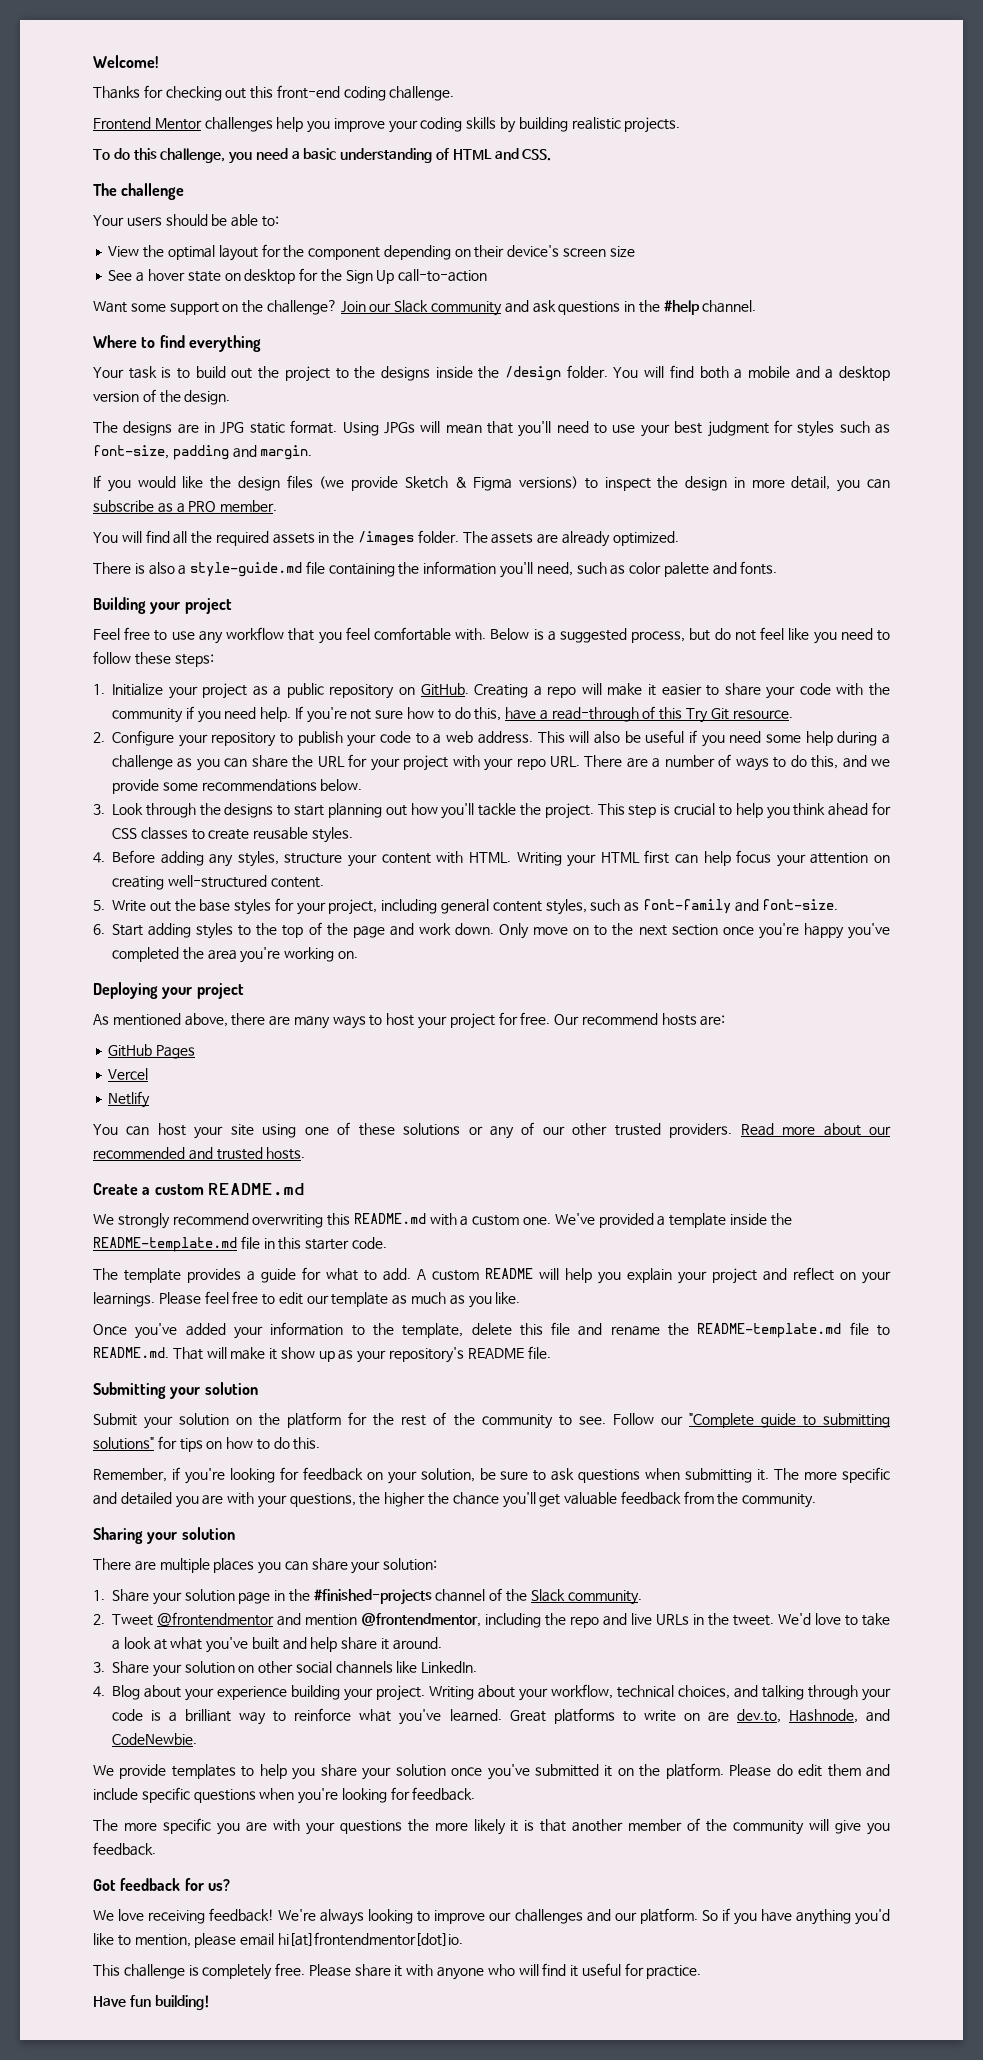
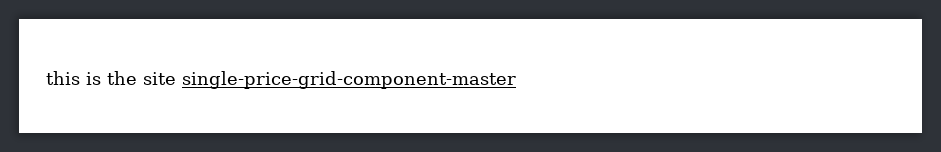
[93,55,159,68] [93,85,455,101] [93,117,681,133] [93,148,552,164] [93,183,185,200] [93,214,279,227] [108,244,635,261] [108,268,488,284] [93,300,757,316] [93,335,261,352] [93,365,890,382] [93,389,231,405] [93,420,891,437] [93,445,313,460] [93,475,891,492] [93,500,278,513] [93,530,679,547] [93,561,778,578] [93,597,232,614] [93,627,891,644] [93,651,214,667] [93,683,890,699] [112,706,793,723] [93,730,890,747] [112,754,891,771] [112,779,363,794] [93,802,892,819] [112,827,353,843] [93,850,890,867] [112,875,324,890] [93,898,839,915] [93,922,891,939] [112,947,358,963] [93,982,244,999] [93,1012,726,1029] [108,1044,196,1059] [108,1068,149,1080] [108,1091,151,1108] [93,1122,892,1139] [93,1147,306,1160] [93,1183,305,1196] [93,1213,792,1229] [93,1236,387,1252] [93,1267,891,1284] [93,1291,521,1308] [93,1322,890,1339] [93,1346,551,1363] [93,1382,258,1399] [93,1412,890,1429] [93,1436,321,1452] [93,1467,890,1484] [93,1491,817,1508] [93,1527,235,1544] [93,1558,438,1574] [93,1588,642,1605] [93,1612,890,1628] [112,1637,442,1653] [93,1661,478,1677] [93,1684,891,1701] [112,1708,890,1725] [112,1733,197,1745] [93,1763,891,1780] [93,1787,476,1804] [93,1818,891,1835] [93,1842,156,1856] [93,1878,230,1891] [93,1908,891,1925] [93,1932,463,1948] [93,1963,702,1980] [93,1995,210,2010] Welcome! // Thanks for checking out this front-end coding challenge. // Frontend Mentor challenges help you improve your coding skills by building realistic projects. // To do this challenge, you need a basic understanding of HTML and CSS. // The challenge // Your users should be able to: // View the optimal layout for the component depending on their device's screen size // See a hover state on desktop for the Sign Up call-to-action // Want some support on the challenge? Join our Slack community and ask questions in the #help channel. // Where to find everything // Your task is to build out the project to the designs inside the /design folder. You will find both a mobile and a desktop version of the design. // The designs are in JPG static format. Using JPGs will mean that you'll need to use your best judgment for styles such as font-size, padding and margin. // If you would like the design files (we provide Sketch & Figma versions) to inspect the design in more detail, you can subscribe as a PRO member. // You will find all the required assets in the /images folder. The assets are already optimized. // There is also a style-guide.md file containing the information you'll need, such as color palette and fonts. // Building your project // Feel free to use any workflow that you feel comfortable with. Below is a suggested process, but do not feel like you need to follow these steps: // 1. Initialize your project as a public repository on GitHub. Creating a repo will make it easier to share your code with the community if you need help. If you're not sure how to do this, have a read-through of this Try Git resource. // 2. Configure your repository to publish your code to a web address. This will also be useful if you need some help during a challenge as you can share the URL for your project with your repo URL. There are a number of ways to do this, and we provide some recommendations below. // 3. Look through the designs to start planning out how you'll tackle the project. This step is crucial to help you think ahead for CSS classes to create reusable styles. // 4. Before adding any styles, structure your content with HTML. Writing your HTML first can help focus your attention on creating well-structured content. // 5. Write out the base styles for your project, including general content styles, such as font-family and font-size. // 6. Start adding styles to the top of the page and work down. Only move on to the next section once you're happy you've completed the area you're working on. // Deploying your project // As mentioned above, there are many ways to host your project for free. Our recommend hosts are: // GitHub Pages // Vercel // Netlify // You can host your site using one of these solutions or any of our other trusted providers. Read more about our recommended and trusted hosts. // Create a custom README.md // We strongly recommend overwriting this README.md with a custom one. We've provided a template inside the README-template.md file in this starter code. // The template provides a guide for what to add. A custom README will help you explain your project and reflect on your learnings. Please feel free to edit our template as much as you like. // Once you've added your information to the template, delete this file and rename the README-template.md file to README.md. That will make it show up as your repository's README file. // Submitting your solution // Submit your solution on the platform for the rest of the community to see. Follow our "Complete guide to submitting solutions" for tips on how to do this. // Remember, if you're looking for feedback on your solution, be sure to ask questions when submitting it. The more specific and detailed you are with your questions, the higher the chance you'll get valuable feedback from the community. // Sharing your solution // There are multiple places you can share your solution: // 1. Share your solution page in the #finished-projects channel of the Slack community. // 2. Tweet @frontendmentor and mention @frontendmentor, including the repo and live URLs in the tweet. We'd love to take a look at what you've built and help share it around. // 3. Share your solution on other social channels like LinkedIn. // 4. Blog about your experience building your project. Writing about your workflow, technical choices, and talking through your code is a brilliant way to reinforce what you've learned. Great platforms to write on are dev.to, Hashnode, and CodeNewbie. // We provide templates to help you share your solution once you've submitted it on the platform. Please do edit them and include specific questions when you're looking for feedback. // The more specific you are with your questions the more likely it is that another member of the community will give you feedback. // Got feedback for us? // We love receiving feedback! We're always looking to improve our challenges and our platform. So if you have anything you'd like to mention, please email hi[at]frontendmentor[dot]io. // This challenge is completely free. Please share it with anyone who will find it useful for practice. // Have fun building! -> [46,71,516,89] this is the site single-price-grid-component-master

